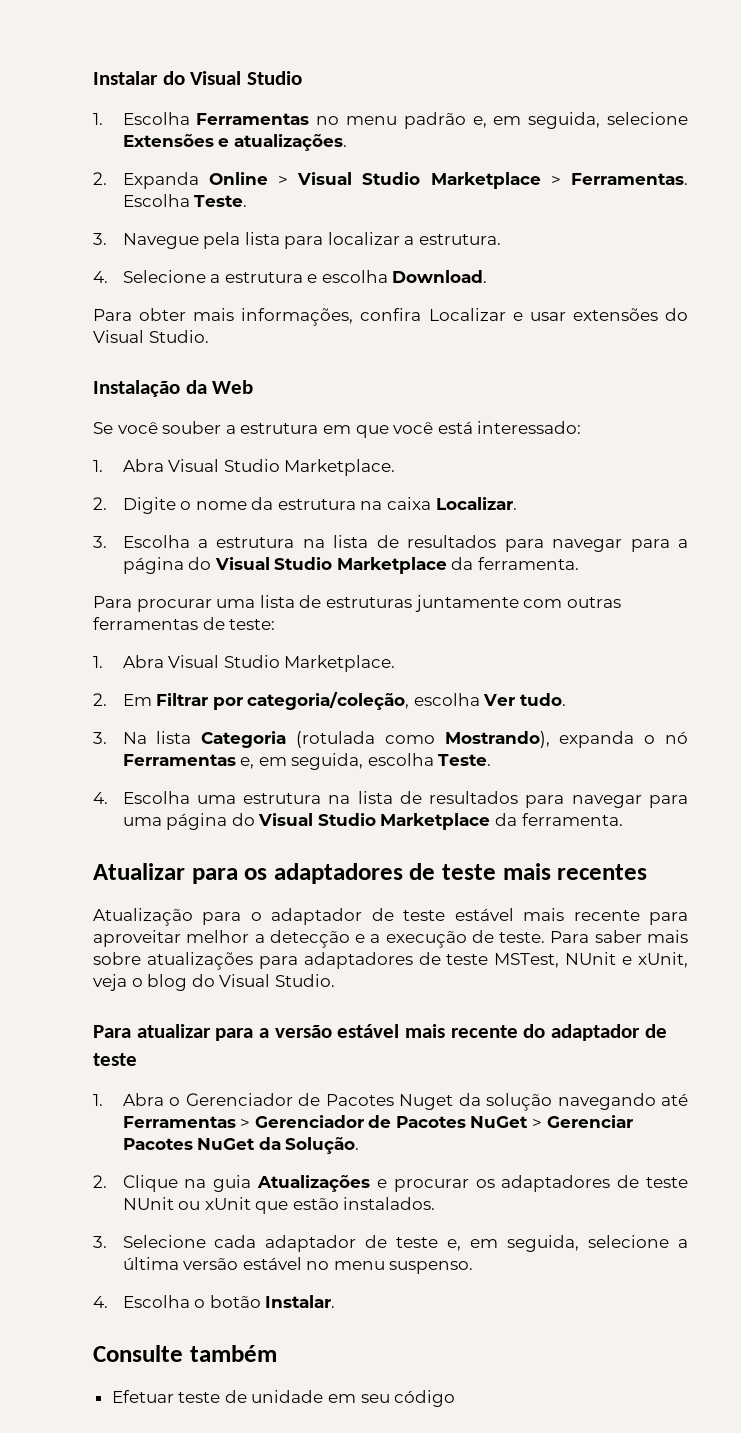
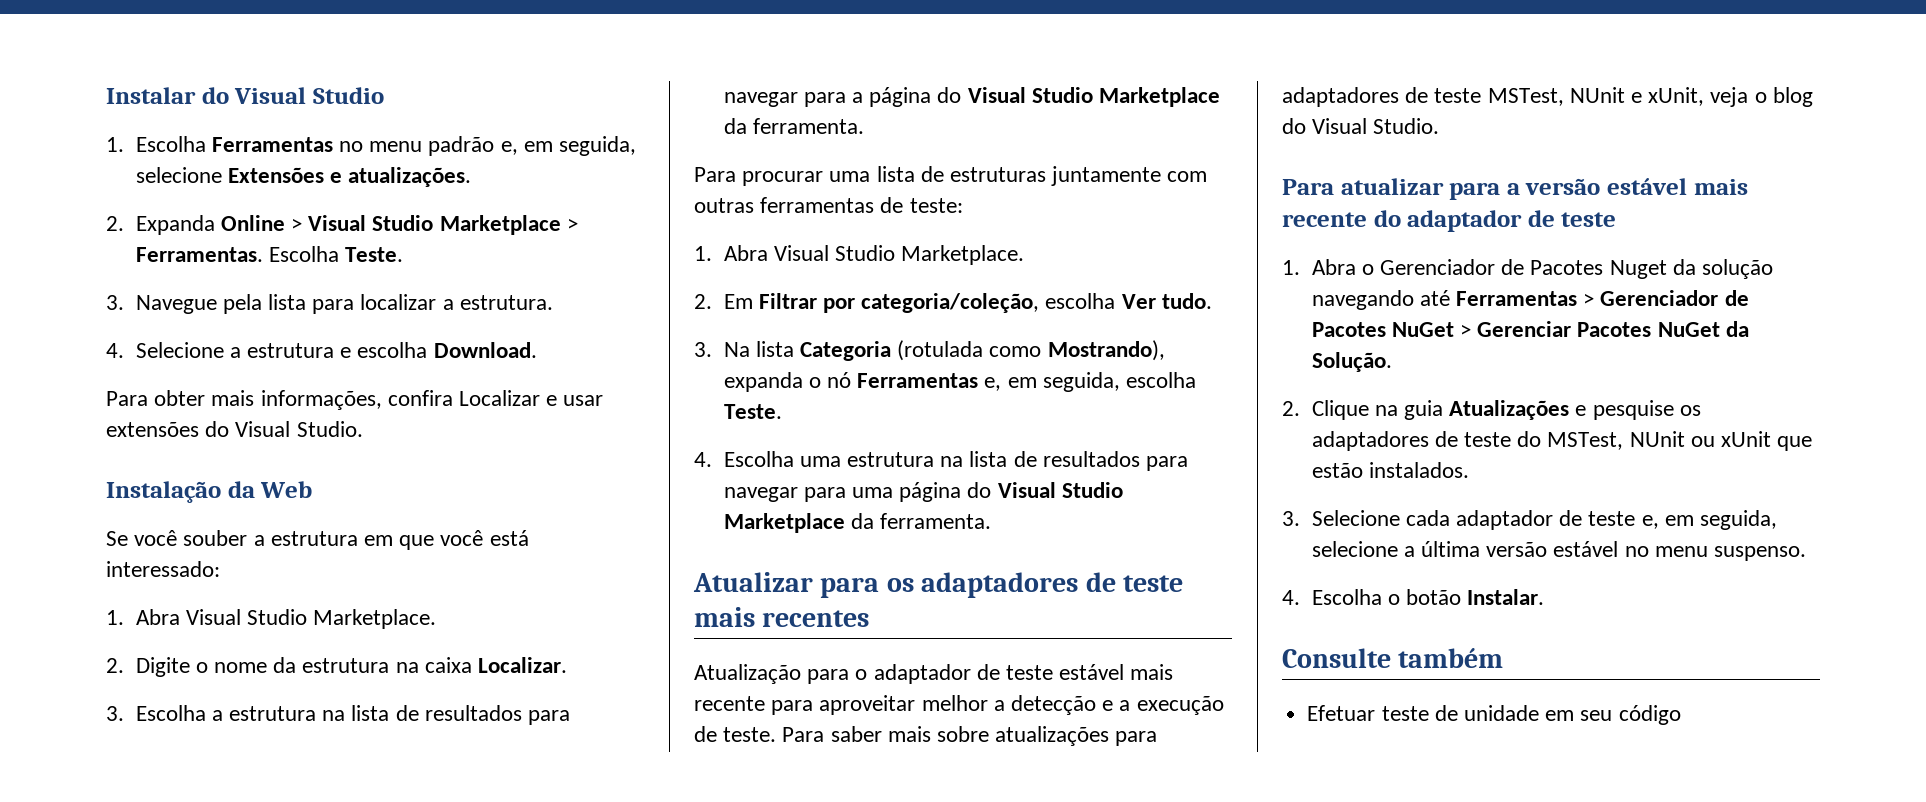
[393,1175,688,1192] procurar os adaptadores de teste -> [1592,400,1701,420] [1311,431,1624,451] pesquise os adaptadores de teste do MSTest,

